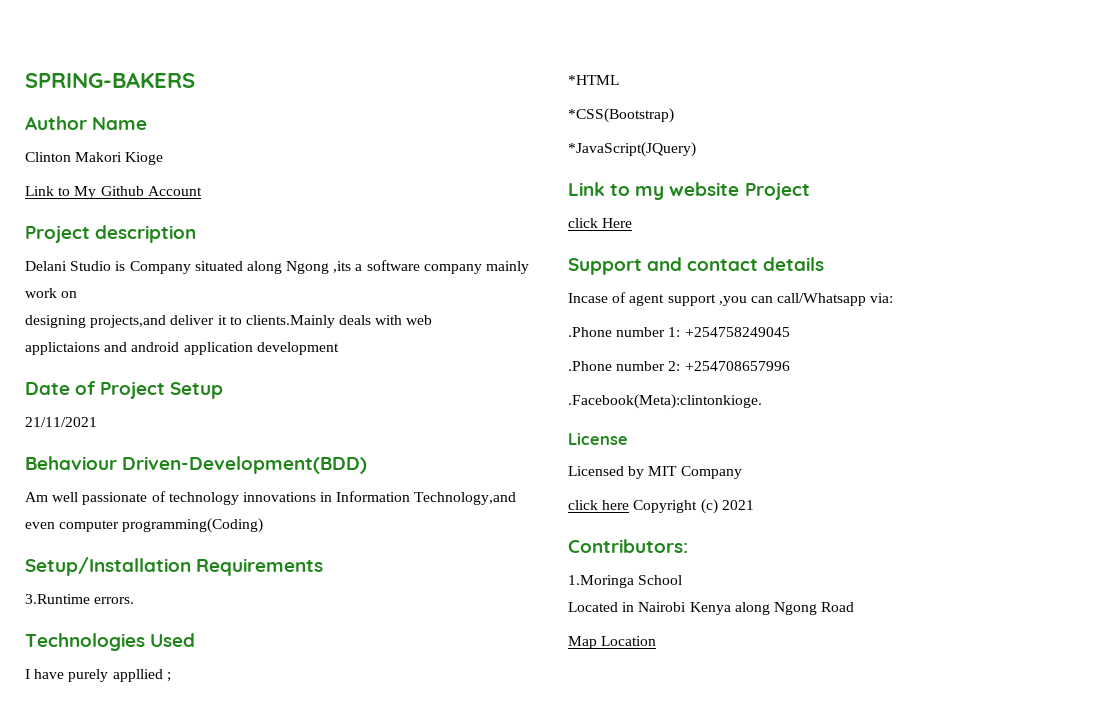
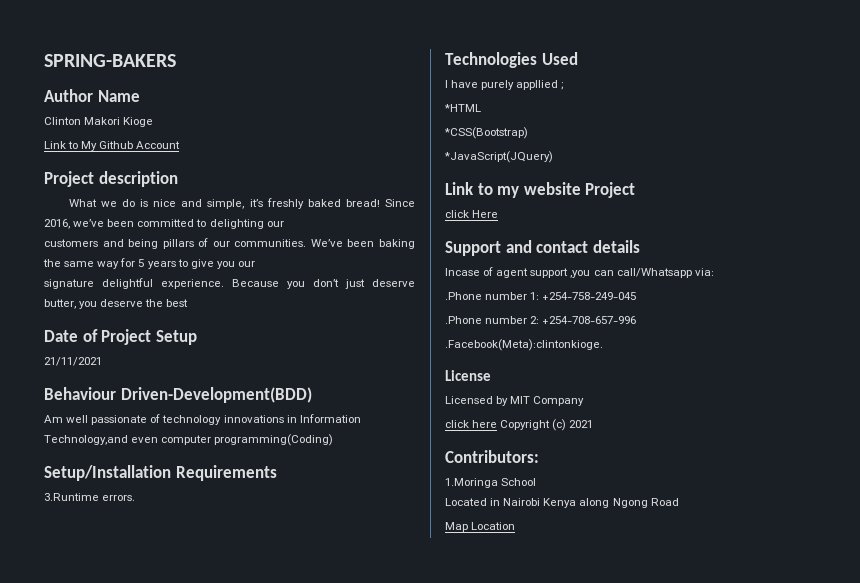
[25,260,530,274] [25,288,78,298] [25,315,433,328] [25,342,339,355] Delani Studio is Company situated along Ngong ,its a software company mainly work on // designing projects,and deliver it to clients.Mainly deals with web // applictaions and android application development -> [68,198,415,209] [44,219,284,229] [44,238,415,249] [43,258,255,269] [44,278,415,289] [44,299,189,309] What we do is nice and simple, it’s freshly baked bread! Since 2016, we’ve been committed to delighting our // customers and being pillars of our communities. We’ve been baking the same way for 5 years to give you our // signature delightful experience. Because you don’t just deserve butter, you deserve the best
[684,327,790,337] +254758249045 -> [542,292,637,300] +254-758-249-045
[684,361,790,371] +254708657996 -> [542,316,637,324] +254-708-657-996

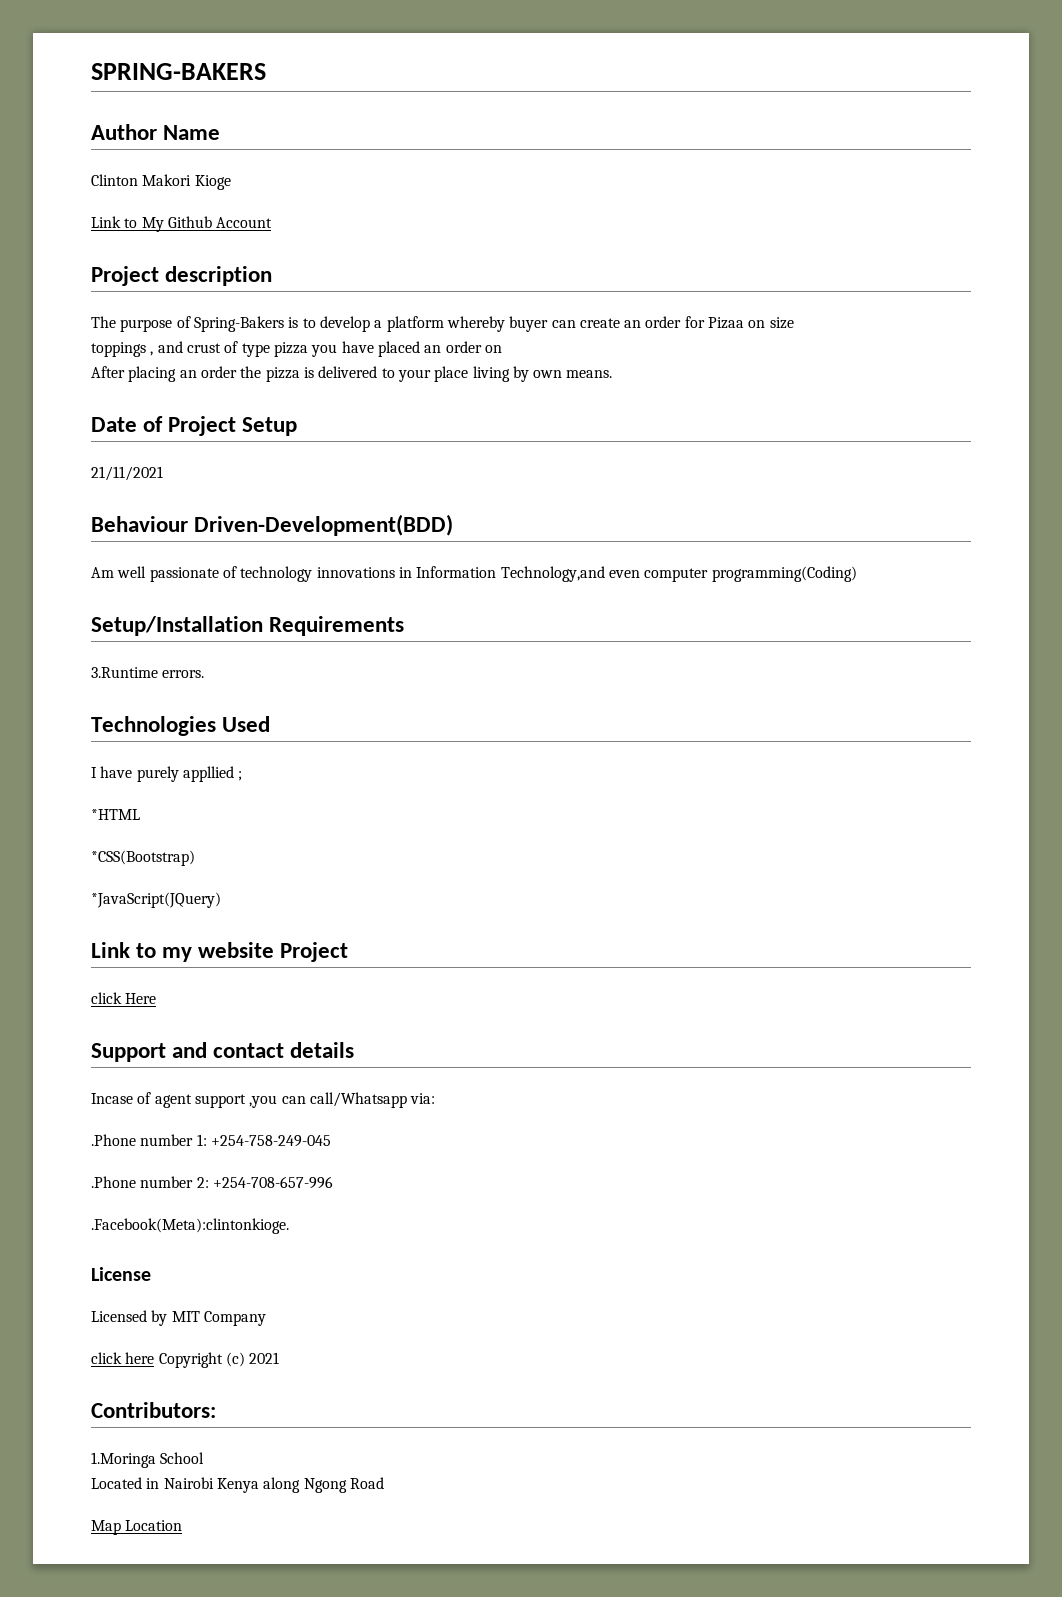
[68,198,415,209] [44,219,284,229] [44,238,415,249] [43,258,255,269] [44,278,415,289] [44,299,189,309] What we do is nice and simple, it’s freshly baked bread! Since 2016, we’ve been committed to delighting our // customers and being pillars of our communities. We’ve been baking the same way for 5 years to give you our // signature delightful experience. Because you don’t just deserve butter, you deserve the best -> [91,316,794,332] [91,341,502,357] [91,366,613,382] The purpose of Spring-Bakers is to develop a platform whereby buyer can create an order for Pizaa on size // toppings , and crust of type pizza you have placed an order on // After placing an order the pizza is delivered to your place living by own means.

